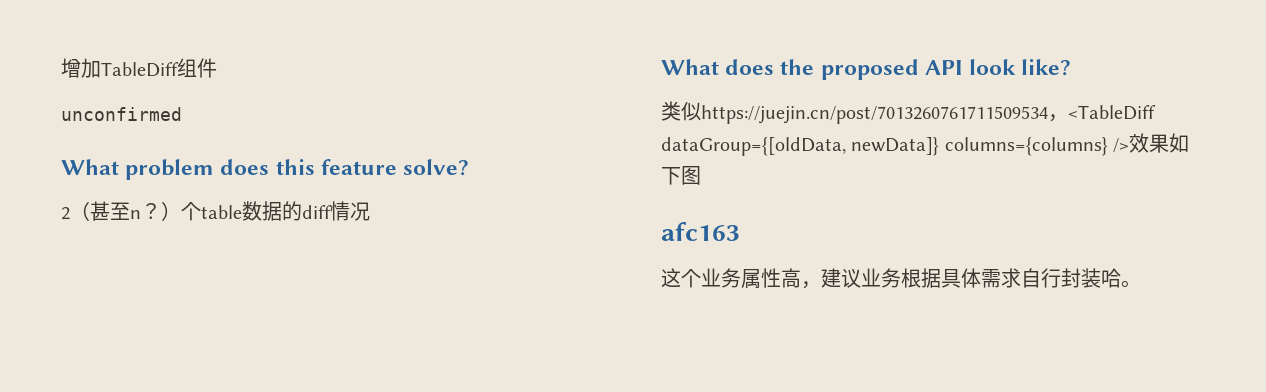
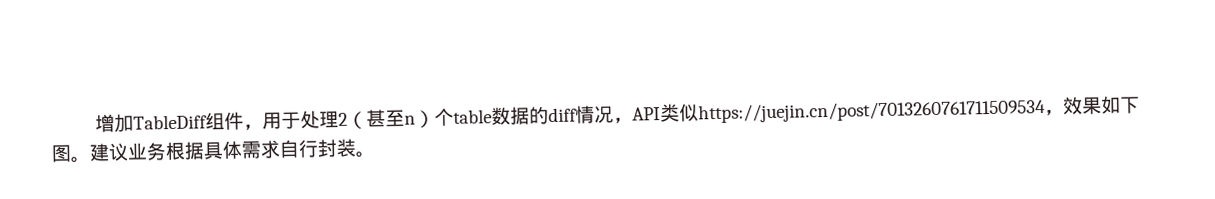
[61,107,182,121] [61,159,470,180] // unconfirmed // What problem does this feature solve? // -> [242,110,339,131] ，用于处理
[141,203,161,219] ？ -> (416, 120) none
[661,59,1072,80] [661,101,1156,124] [661,133,1190,156] [661,166,701,185] [661,222,740,241] [661,268,821,289] // What does the proposed API look like? // 类似https://juejin.cn/post/7013260761711509534，<TableDiff dataGroup={[oldData, newData]} columns={columns} />效果如下图 // afc163 // 这个业务属性高， -> [612,95,1140,124] [51,144,91,163] ，API类似https://juejin.cn/post/7013260761711509534，效果如下图。
[1101,268,1121,288] 哈 -> (357, 147) none

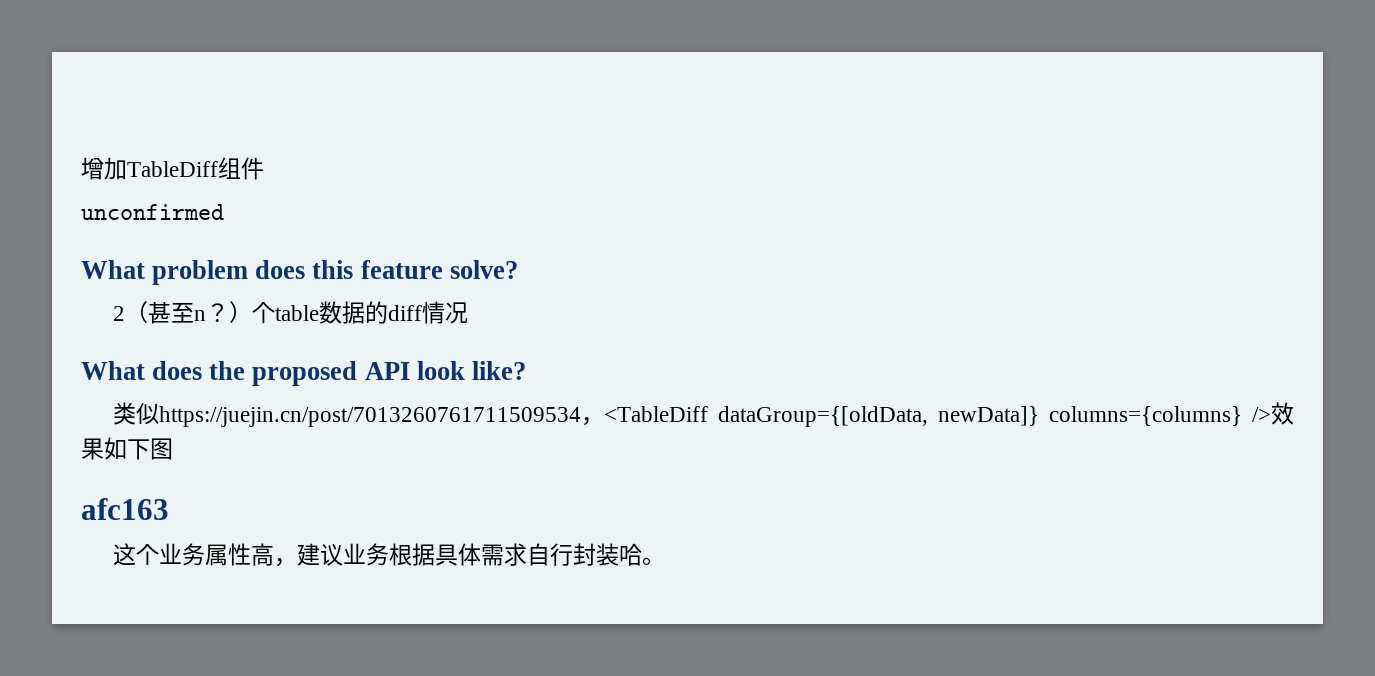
[242,110,339,131] ，用于处理 -> [81,204,224,220] [81,260,518,285] // unconfirmed // What problem does this feature solve? //
(416, 120) none -> [206,303,230,322] ？
[612,95,1140,124] [51,144,91,163] ，API类似https://juejin.cn/post/7013260761711509534，效果如下图。 -> [81,361,526,386] [113,402,1295,427] [81,437,173,460] [81,498,169,520] [113,543,298,567] // What does the proposed API look like? // 类似https://juejin.cn/post/7013260761711509534，<TableDiff dataGroup={[oldData, newData]} columns={columns} />效果如下图 // afc163 // 这个业务属性高，
(357, 147) none -> [619,543,643,566] 哈

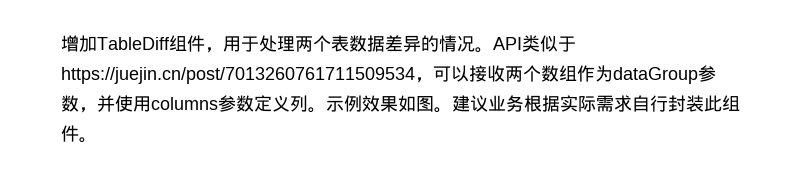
[81,204,224,220] [81,260,518,285] [113,301,469,324] [81,361,526,386] [113,402,1295,427] [81,437,173,460] [81,498,169,520] [113,543,298,567] // unconfirmed // What problem does this feature solve? // 2（甚至n？）个table数据的diff情况 // What does the proposed API look like? // 类似https://juejin.cn/post/7013260761711509534，<TableDiff dataGroup={[oldData, newData]} columns={columns} />效果如下图 // afc163 // 这个业务属性高， -> [205,35,576,53] [61,65,716,84] [61,95,452,113] ，用于处理两个表数据差异的情况。API类似于https://juejin.cn/post/7013260761711509534，可以接收两个数组作为dataGroup参数，并使用columns参数定义列。示例效果如图。
[435,543,482,566] 具体 -> [560,95,596,112] 实际
[619,543,643,566] 哈 -> [704,95,740,112] [61,125,79,142] 此组件

